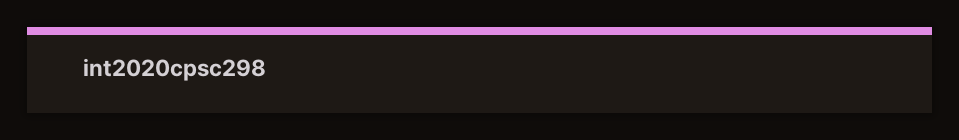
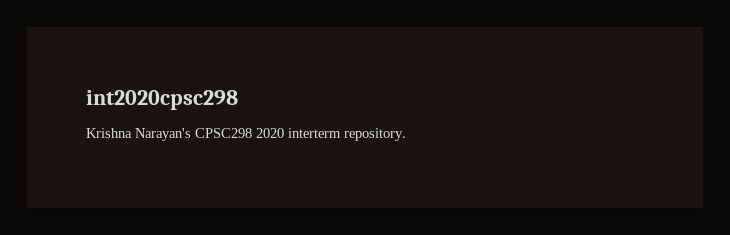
(266, 69) none -> [86,128,406,141] // Krishna Narayan's CPSC298 2020 interterm repository.

